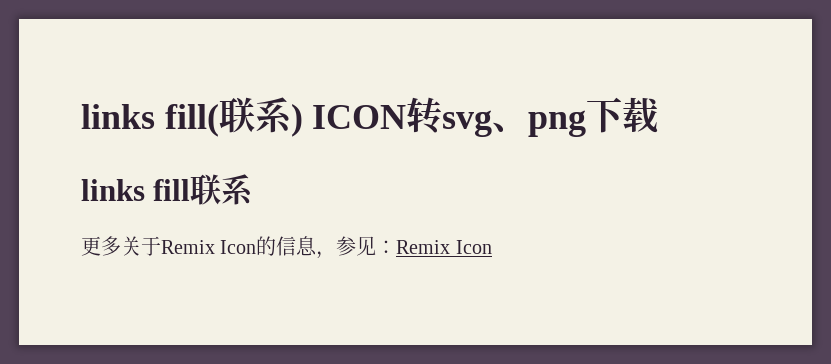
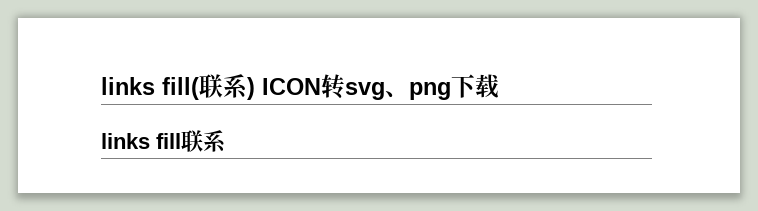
[81,236,492,259] // 更多关于Remix Icon的信息，参见：Remix Icon -> (226, 141) none

